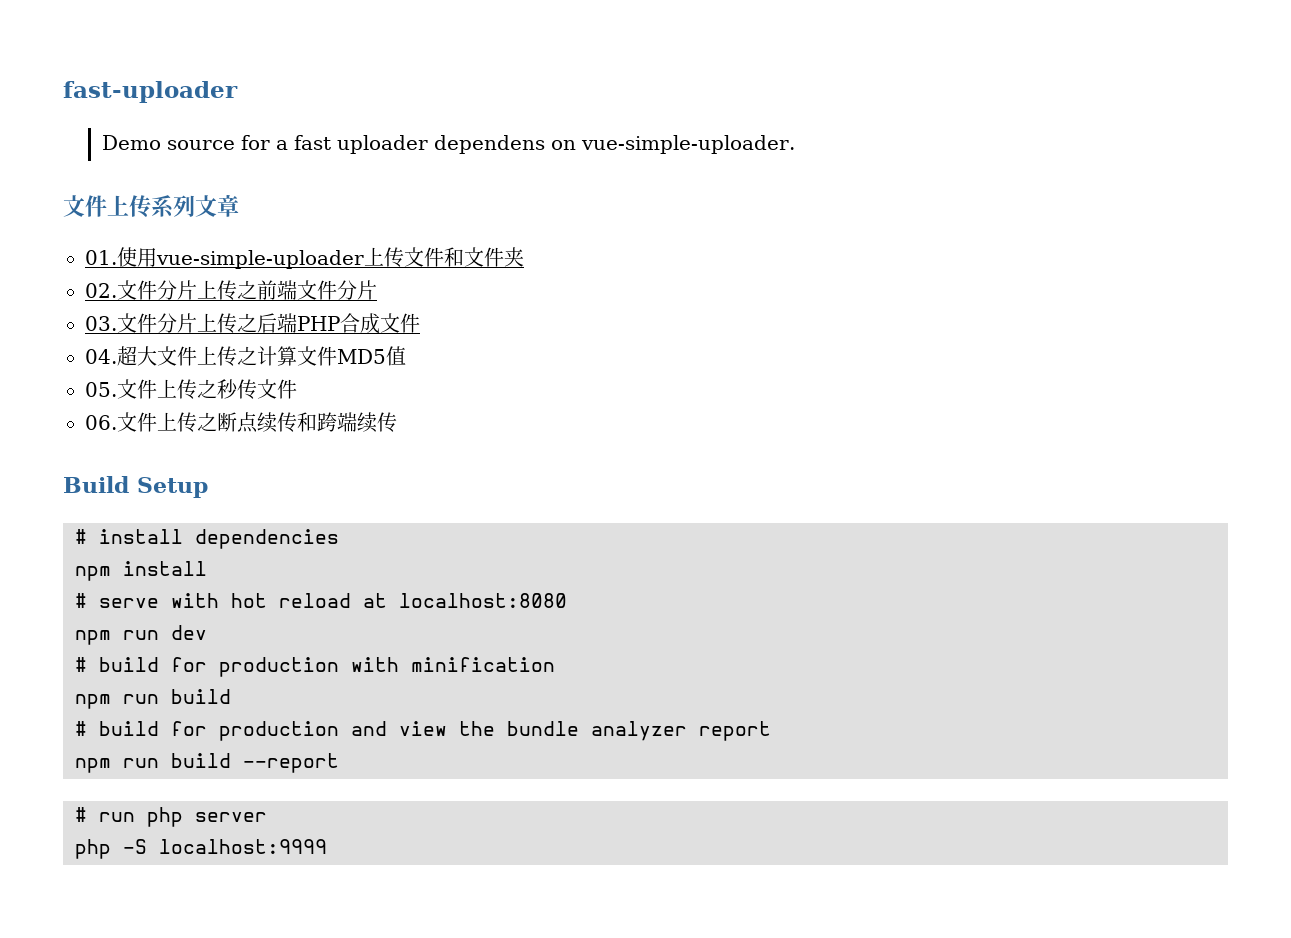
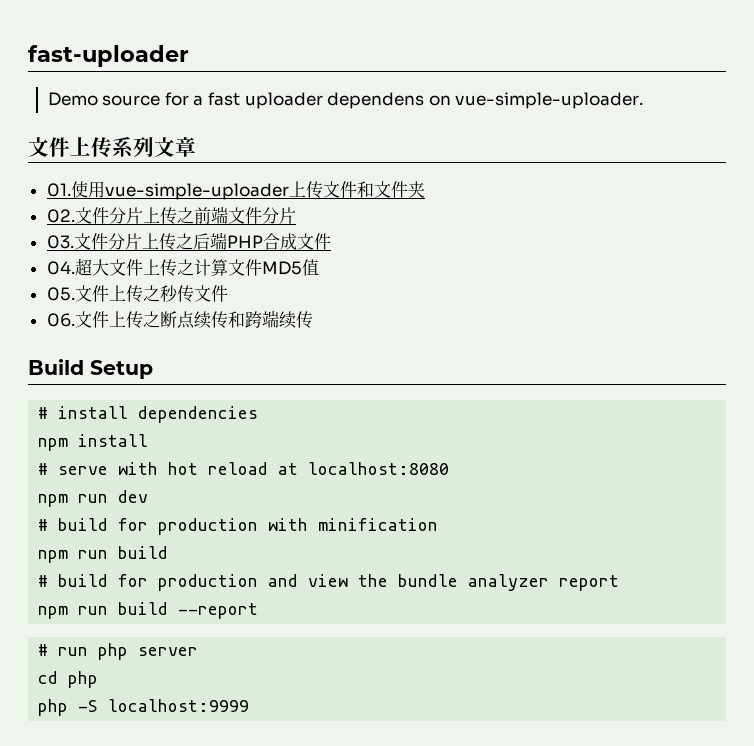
(267, 817) none -> [38,671,99,688] // cd php

